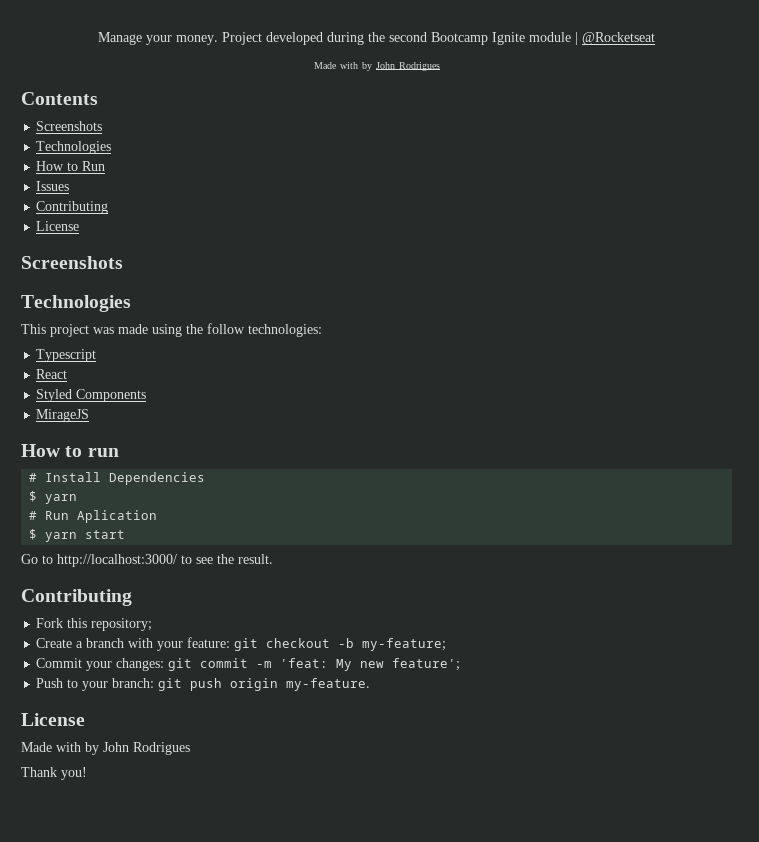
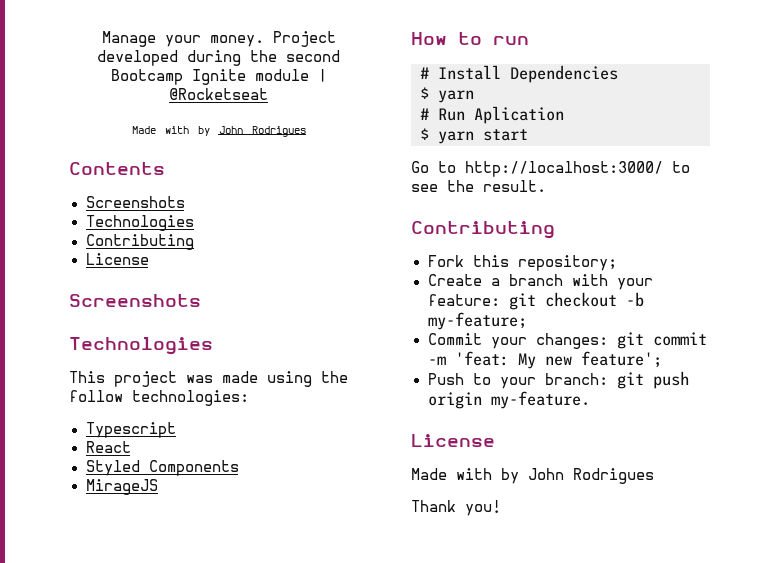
[36,161,106,171] [36,181,70,191] // How to Run // Issues -> (194, 223) none

